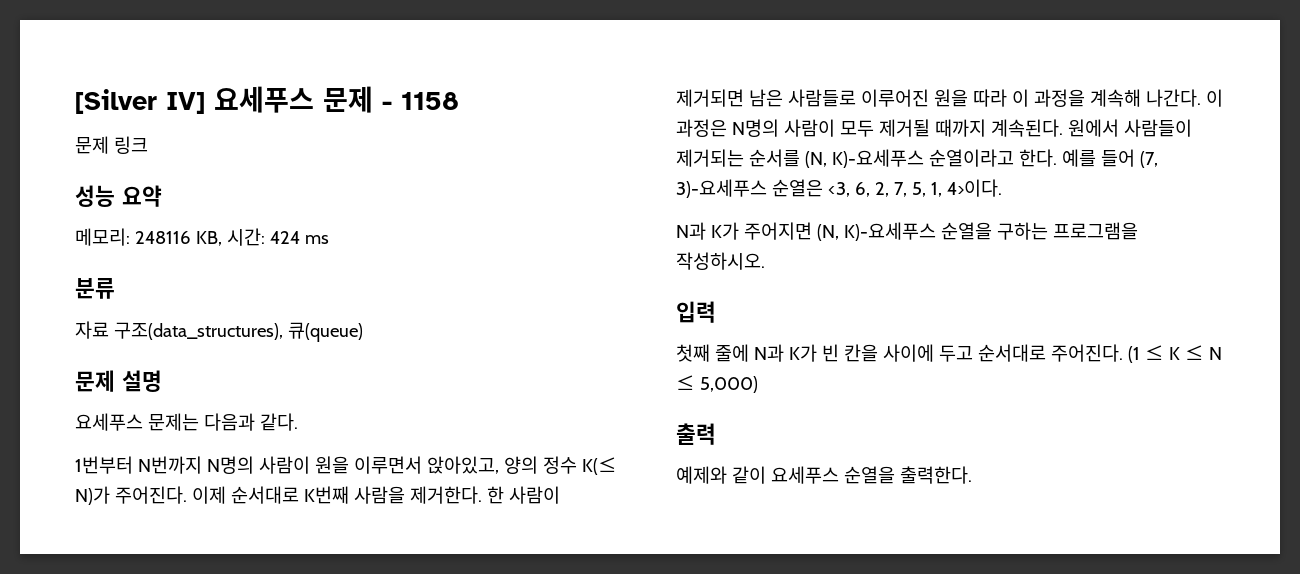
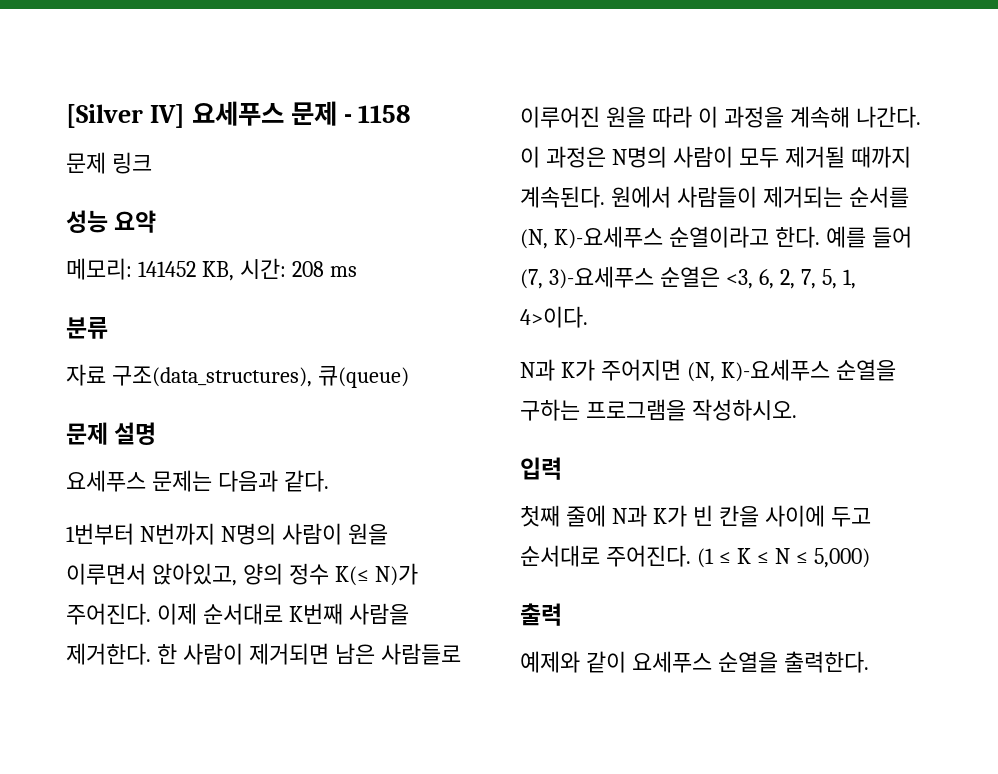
[134,231,191,244] 248116 -> [137,261,196,277] 141452
[269,231,300,244] 424 -> [291,261,324,277] 208

